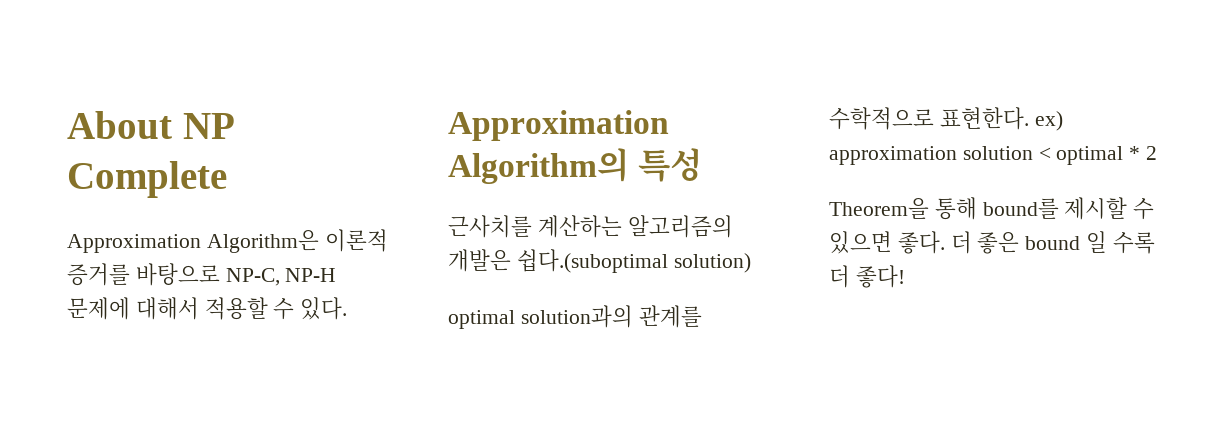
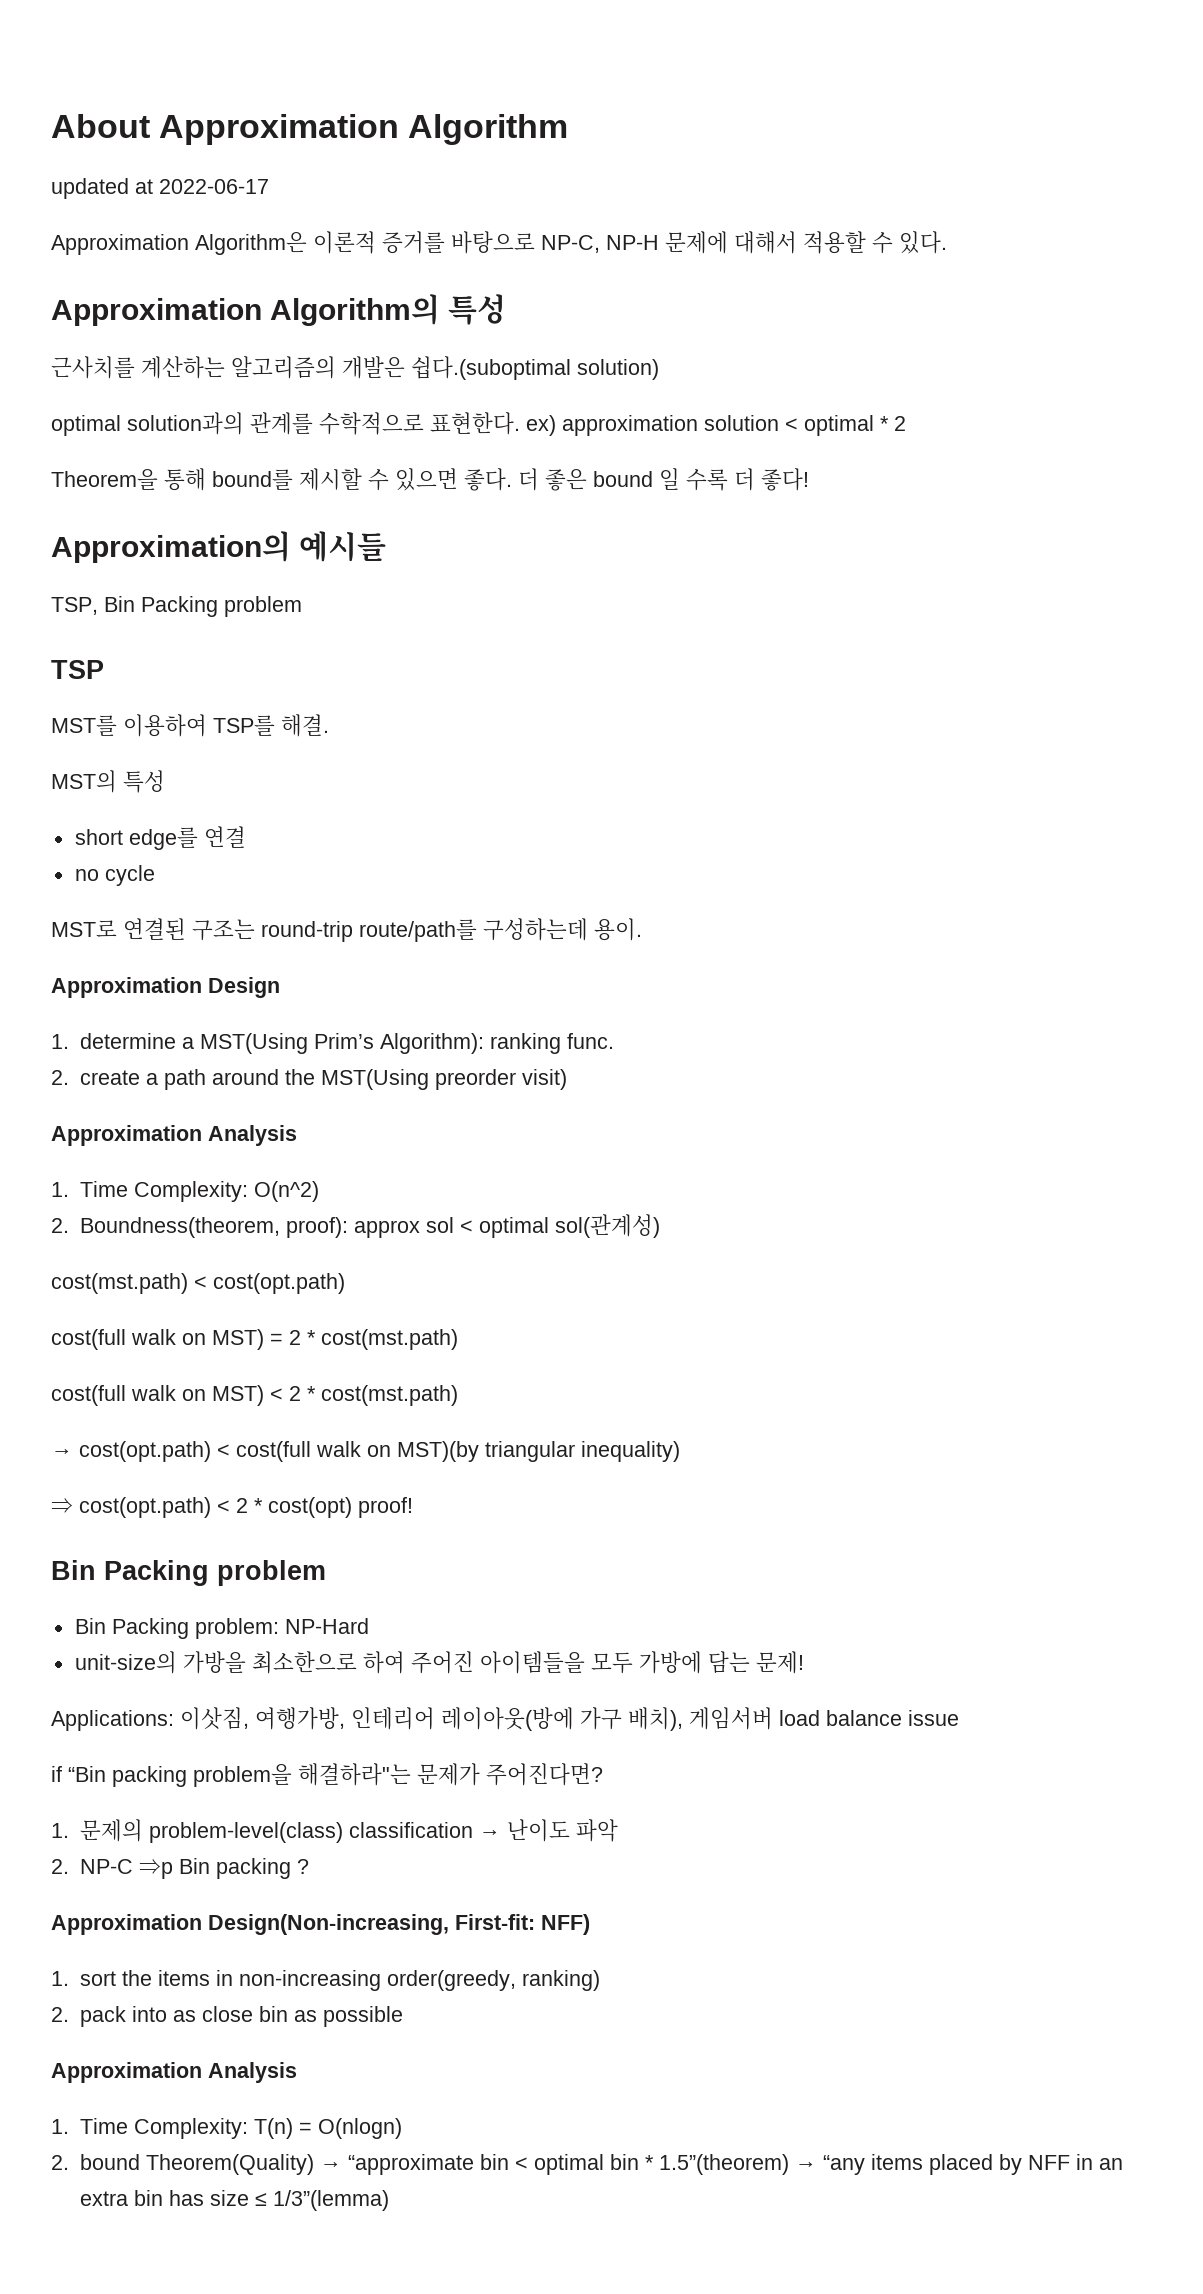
[182,113,235,139] [67,161,227,198] NP Complete -> [159,114,569,145] [51,178,269,199] Approximation Algorithm // updated at 2022-06-17
(905, 276) none -> [51,531,387,563] [51,596,302,617] [51,660,104,679] [51,714,329,737] [51,770,165,793] [74,826,246,850] [74,865,155,886] [51,918,642,942] [51,977,280,998] [51,1033,614,1054] [51,1069,567,1090] [51,1125,297,1146] [51,1181,319,1202] [51,1214,660,1238] [51,1273,345,1294] [51,1329,458,1350] [51,1385,458,1406] [51,1441,680,1462] [51,1497,413,1518] [51,1560,326,1586] [74,1618,369,1639] [74,1651,804,1674] [51,1707,959,1731] [51,1763,603,1787] [51,1819,618,1843] [51,1858,309,1879] [51,1914,590,1935] [51,1970,600,1991] [51,2006,403,2027] [51,2062,297,2083] [51,2118,402,2139] [51,2154,1123,2175] [79,2190,389,2211] // Approximation의 예시들 // TSP, Bin Packing problem // TSP // MST를 이용하여 TSP를 해결. // MST의 특성 // short edge를 연결 // no cycle // MST로 연결된 구조는 round-trip route/path를 구성하는데 용이. // Approximation Design // 1. determine a MST(Using Prim’s Algorithm): ranking func. // 2. create a path around the MST(Using preorder visit) // Approximation Analysis // 1. Time Complexity: O(n^2) // 2. Boundness(theorem, proof): approx sol < optimal sol(관계성) // cost(mst.path) < cost(opt.path) // cost(full walk on MST) = 2 * cost(mst.path) // cost(full walk on MST) < 2 * cost(mst.path) // → cost(opt.path) < cost(full walk on MST)(by triangular inequality) // ⇒ cost(opt.path) < 2 * cost(opt) proof! // Bin Packing problem // Bin Packing problem: NP-Hard // unit-size의 가방을 최소한으로 하여 주어진 아이템들을 모두 가방에 담는 문제! // Applications: 이삿짐, 여행가방, 인테리어 레이아웃(방에 가구 배치), 게임서버 load balance issue // if “Bin packing problem을 해결하라"는 문제가 주어진다면? // 1. 문제의 problem-level(class) classification → 난이도 파악 // 2. NP-C ⇒p Bin packing ? // Approximation Design(Non-increasing, First-fit: NFF) // 1. sort the items in non-increasing order(greedy, ranking) // 2. pack into as close bin as possible // Approximation Analysis // 1. Time Complexity: T(n) = O(nlogn) // 2. bound Theorem(Quality) → “approximate bin < optimal bin * 1.5”(theorem) → “any items placed by NFF in an extra bin has size ≤ 1/3”(lemma)

